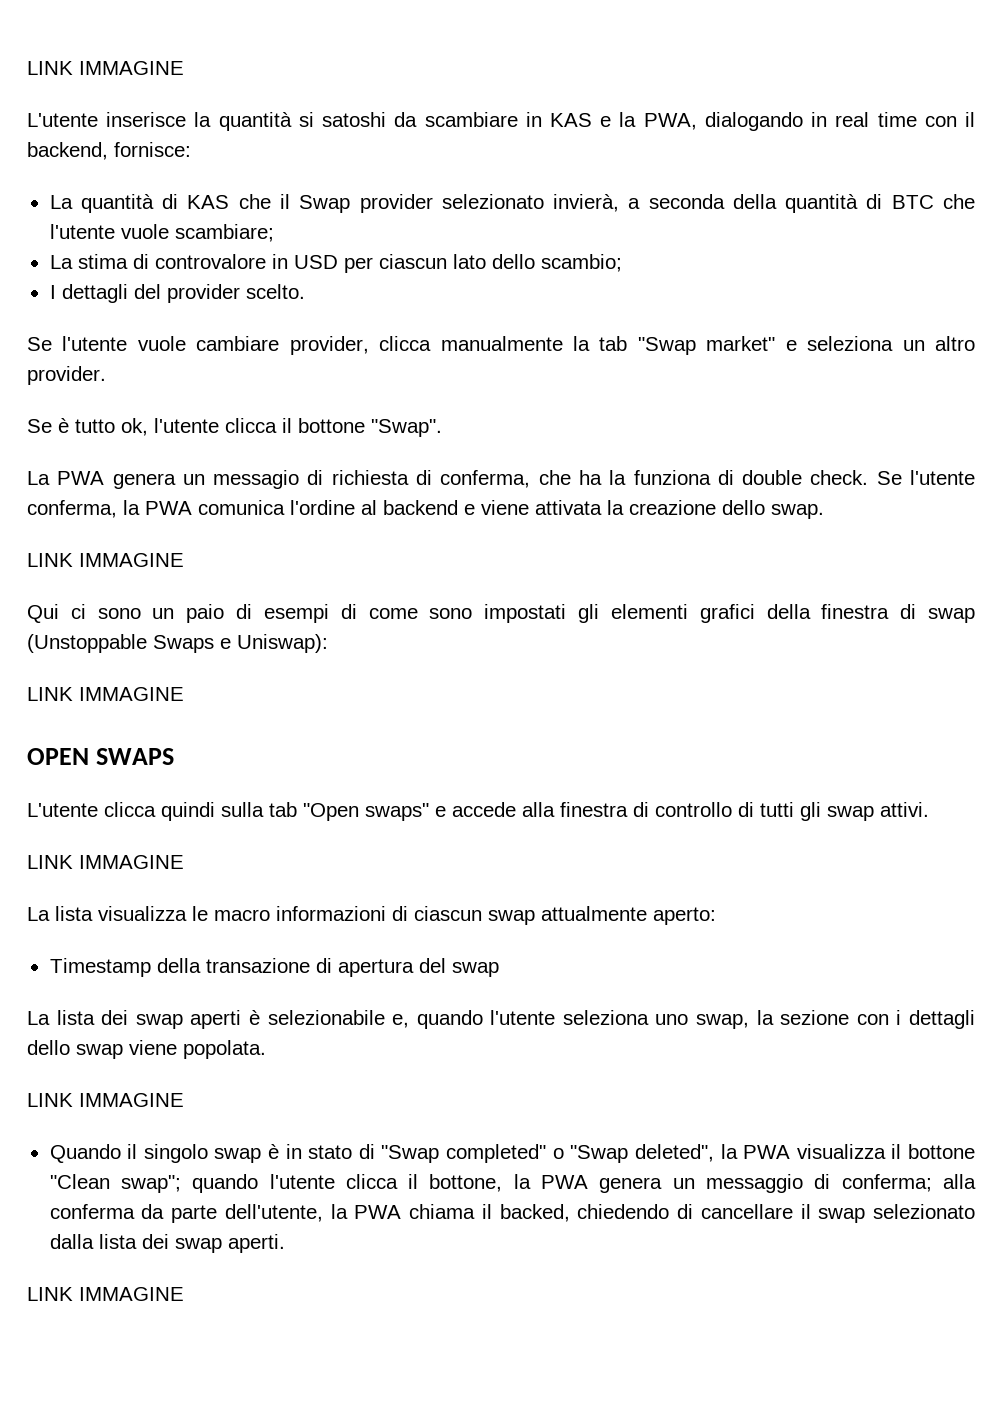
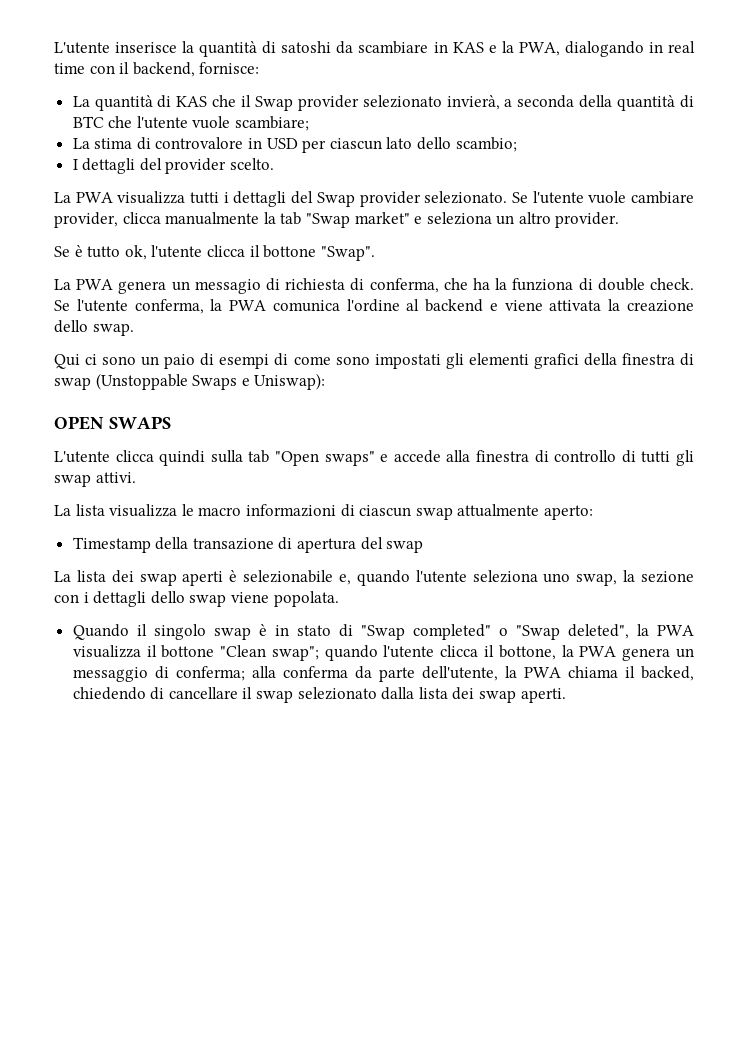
[27,61,184,75] LINK IMMAGINE // -> (54, 48) none
[298,112,314,127] si -> [262,41,277,54] di
(305, 291) none -> [54,191,508,207] La PWA visualizza tutti i dettagli del Swap provider selezionato.
[27,553,184,567] // LINK IMMAGINE -> (134, 329) none
[27,687,184,701] // LINK IMMAGINE -> (326, 381) none
[27,855,184,869] // LINK IMMAGINE -> (136, 477) none
[27,1093,184,1107] // LINK IMMAGINE -> (339, 599) none
[27,1287,184,1301] // LINK IMMAGINE -> (566, 695) none

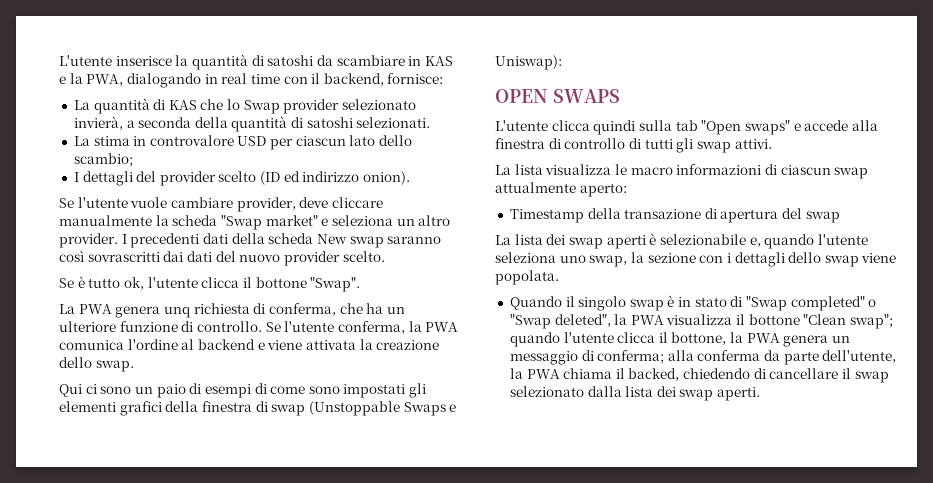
[241,95,252,107] il -> [227,99,241,110] lo
[72,116,310,131] BTC che l'utente vuole scambiare; -> [306,117,431,128] satoshi selezionati.
[136,137,263,150] di controvalore in -> [133,135,234,146] in controvalore
[230,158,275,170] [54,191,508,207] scelto. // La PWA visualizza tutti i dettagli del Swap provider selezionato. -> [218,171,411,185] scelto (ID ed indirizzo onion). //
[122,212,161,224] clicca -> [299,197,383,208] deve cliccare
[280,212,302,225] tab -> [172,215,218,226] scheda
(620, 220) none -> [121,233,442,248] [59,251,385,266] I precedenti dati della scheda New swap saranno così sovrascritti dai dati del nuovo provider scelto.
[171,278,280,294] un messagio di -> [163,307,191,318] unq
[495,278,694,291] la funziona di double check. -> [386,307,405,314] [59,321,262,332] un ulteriore funzione di controllo.

